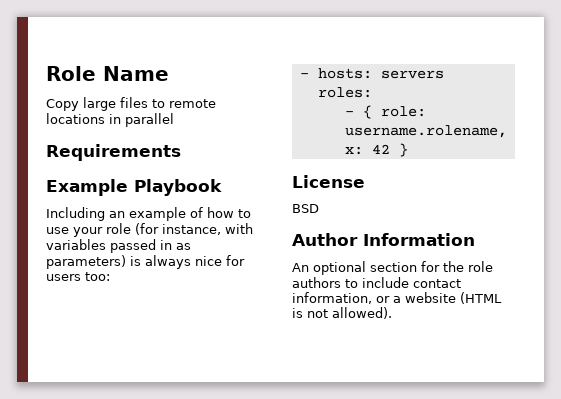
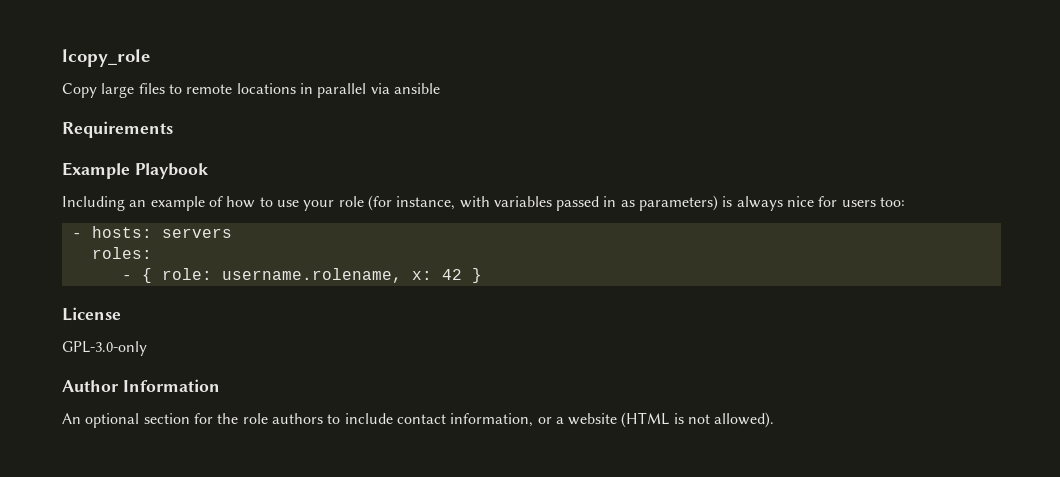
[46,66,169,81] Role Name -> [62,49,150,67] lcopy_role
(174, 120) none -> [370,83,440,94] via ansible
[292,204,319,213] BSD -> [62,341,147,356] GPL-3.0-only

